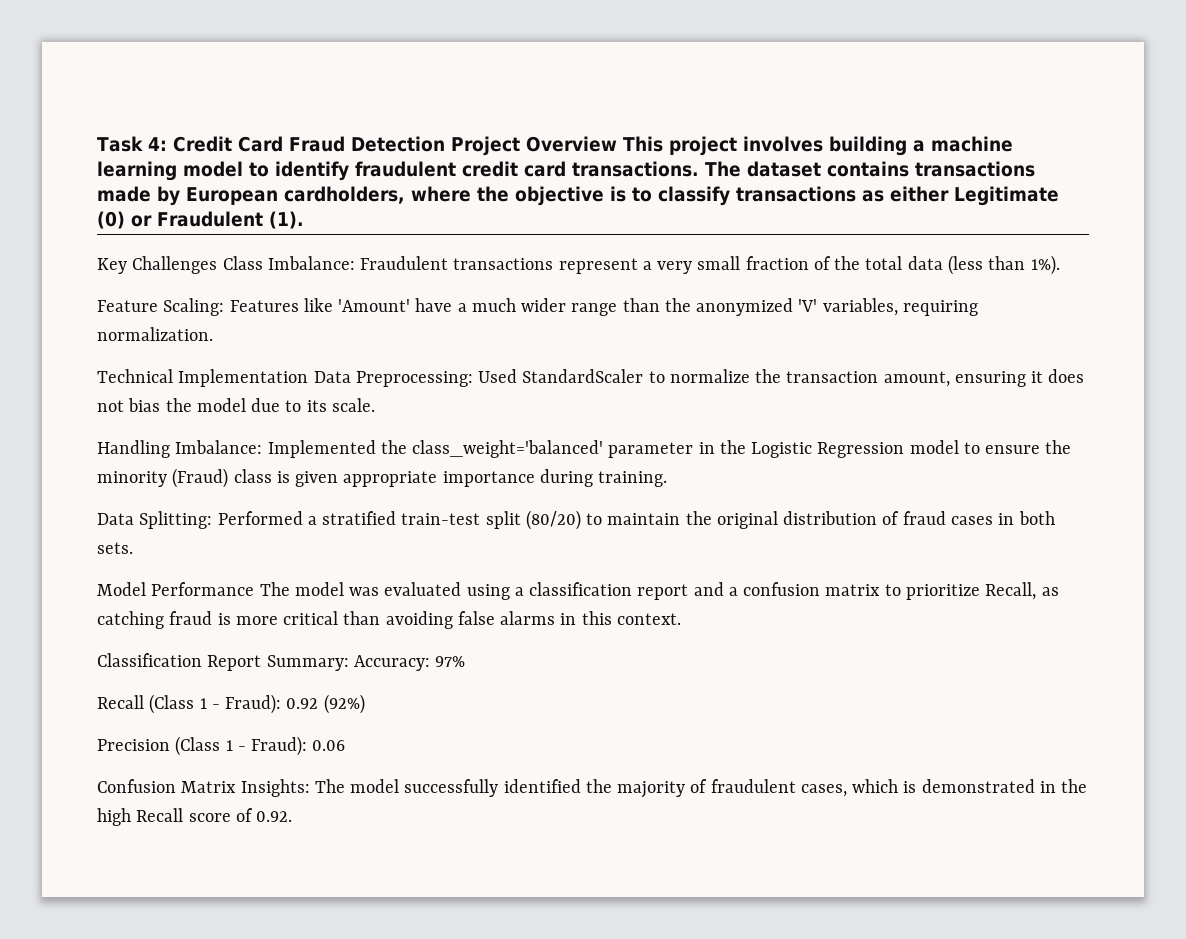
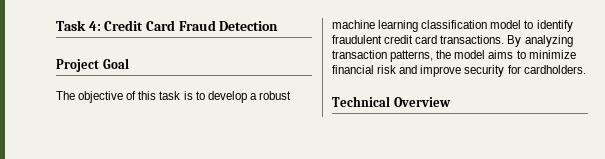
[450,136,925,156] Project Overview This project involves building a -> [56,58,129,72] [56,91,291,103] // Project Goal // The objective of this task is to develop a robust
(177, 171) none -> [421,20,488,29] classification
[705,161,1035,177] [97,186,1059,206] [97,211,304,229] [97,255,1060,275] [97,298,978,316] [97,327,213,341] [97,369,1085,387] [97,398,375,412] [97,440,1072,458] [97,468,668,488] [97,510,1055,530] [97,542,133,554] [97,582,1059,600] [97,611,681,629] [97,653,466,671] [97,694,365,714] [97,736,346,756] [97,779,1088,798] [97,808,293,826] The dataset contains transactions made by European cardholders, where the objective is to classify transactions as either Legitimate (0) or Fraudulent (1). // Key Challenges Class Imbalance: Fraudulent transactions represent a very small fraction of the total data (less than 1%). // Feature Scaling: Features like 'Amount' have a much wider range than the anonymized 'V' variables, requiring normalization. // Technical Implementation Data Preprocessing: Used StandardScaler to normalize the transaction amount, ensuring it does not bias the model due to its scale. // Handling Imbalance: Implemented the class_weight='balanced' parameter in the Logistic Regression model to ensure the minority (Fraud) class is given appropriate importance during training. // Data Splitting: Performed a stratified train-test split (80/20) to maintain the original distribution of fraud cases in both sets. // Model Performance The model was evaluated using a classification report and a confusion matrix to prioritize Recall, as catching fraud is more critical than avoiding false alarms in this context. // Classification Report Summary: Accuracy: 97% // Recall (Class 1 - Fraud): 0.92 (92%) // Precision (Class 1 - Fraud): 0.06 // Confusion Matrix Insights: The model successfully identified the majority of fraudulent cases, which is demonstrated in the high Recall score of 0.92. -> [507,35,573,47] [332,50,576,62] [332,65,586,77] [332,96,451,107] By analyzing transaction patterns, the model aims to minimize financial risk and improve security for cardholders. // Technical Overview

